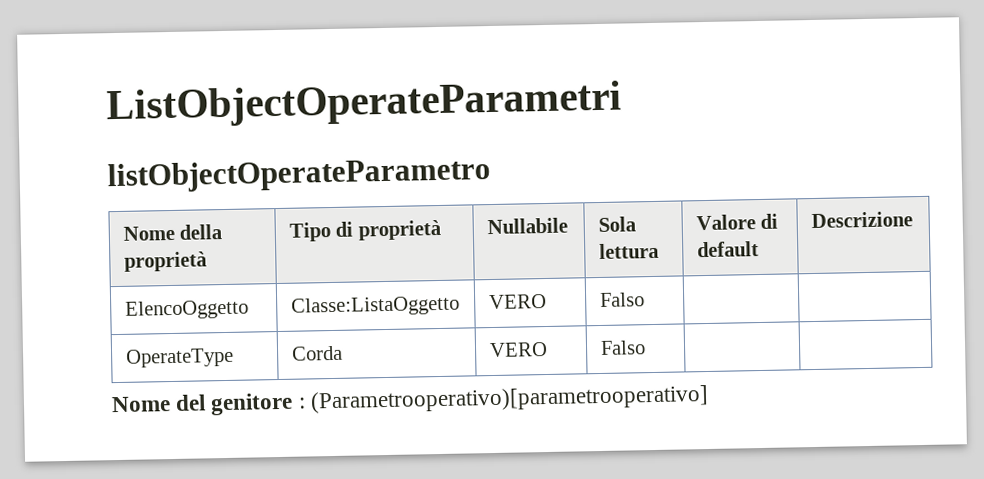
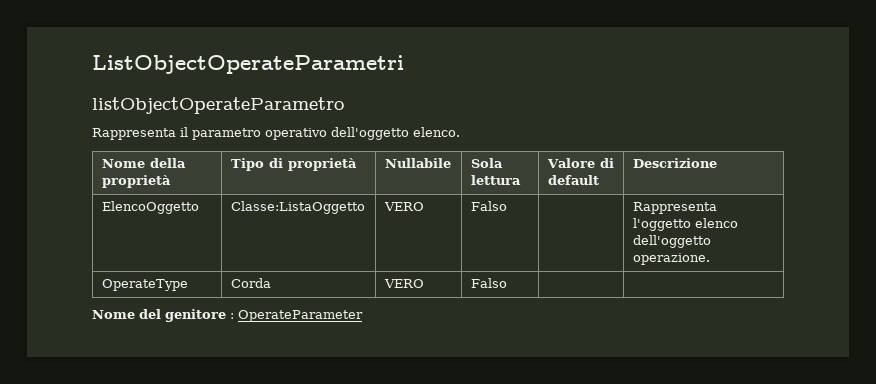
(492, 175) none -> [92,127,460,140] // Rappresenta il parametro operativo dell'oggetto elenco.
(645, 300) none -> [632,202,717,214] [632,218,738,231] [632,235,711,248] [632,253,710,265] Rappresenta l'oggetto elenco dell'oggetto operazione.
[309,384,709,414] (Parametrooperativo)[parametrooperativo] -> [238,310,363,322] OperateParameter

